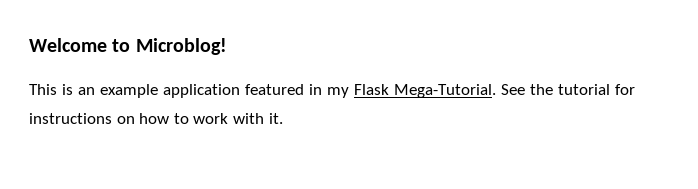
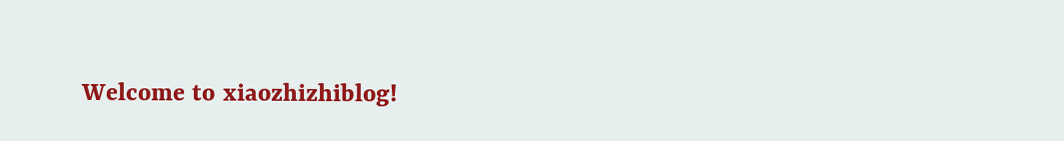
[135,38,227,55] [29,84,635,98] [29,113,283,124] Microblog! // This is an example application featured in my Flask Mega-Tutorial. See the tutorial for instructions on how to work with it. -> [221,82,397,107] xiaozhizhiblog!

